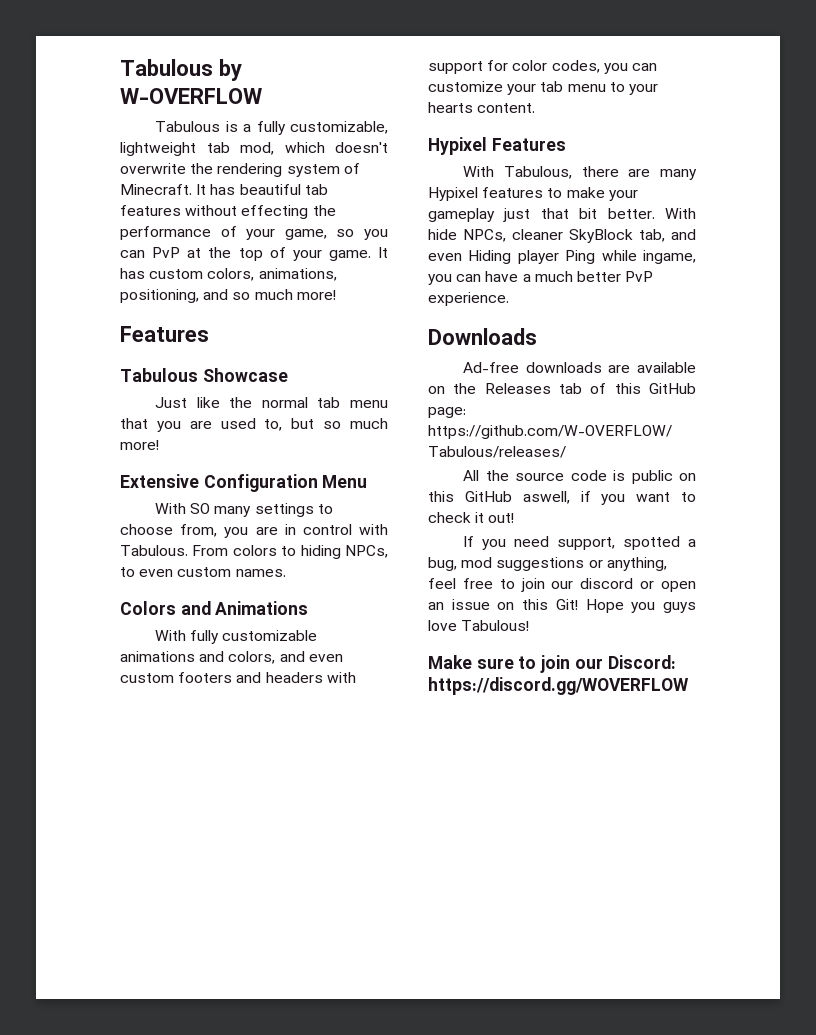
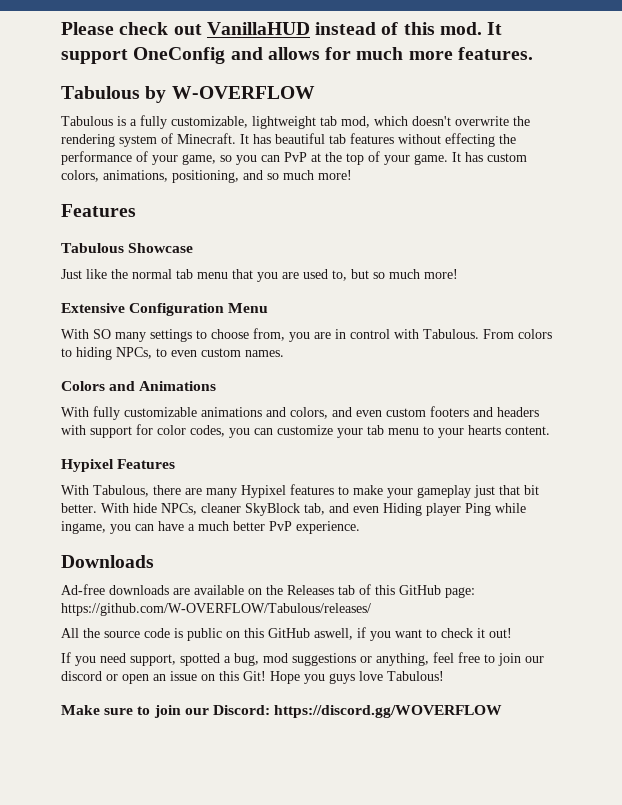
(120, 67) none -> [61,22,503,35] [61,47,533,64] Please check out VanillaHUD instead of this mod. It support OneConfig and allows for much more features. //

